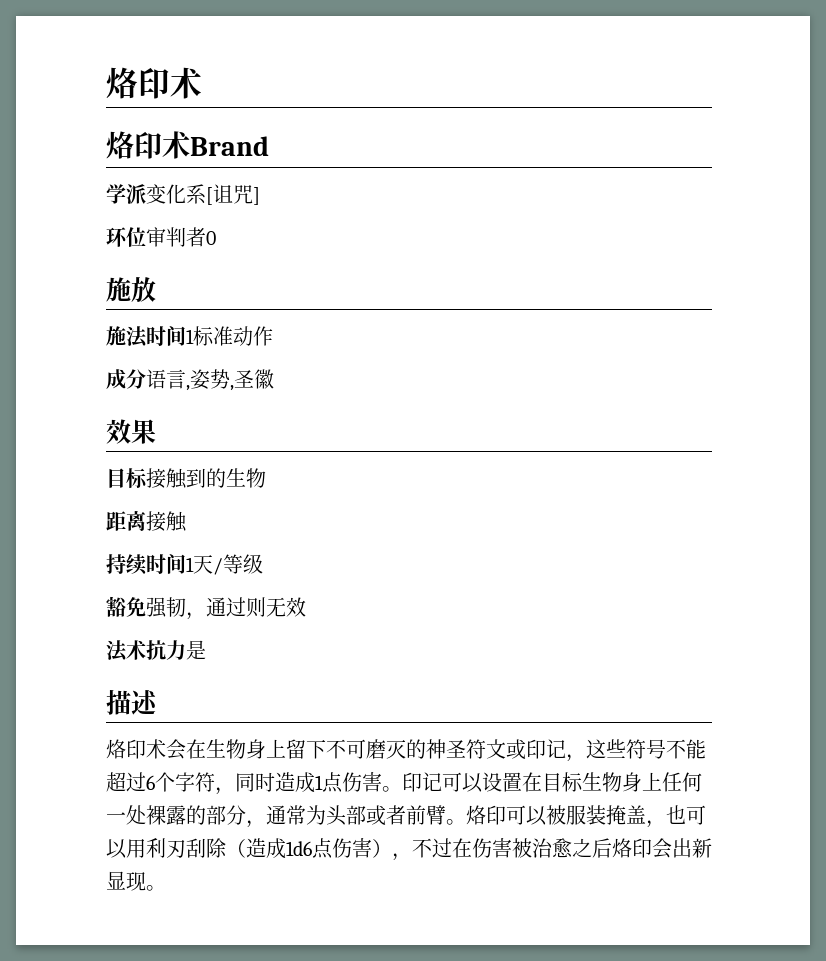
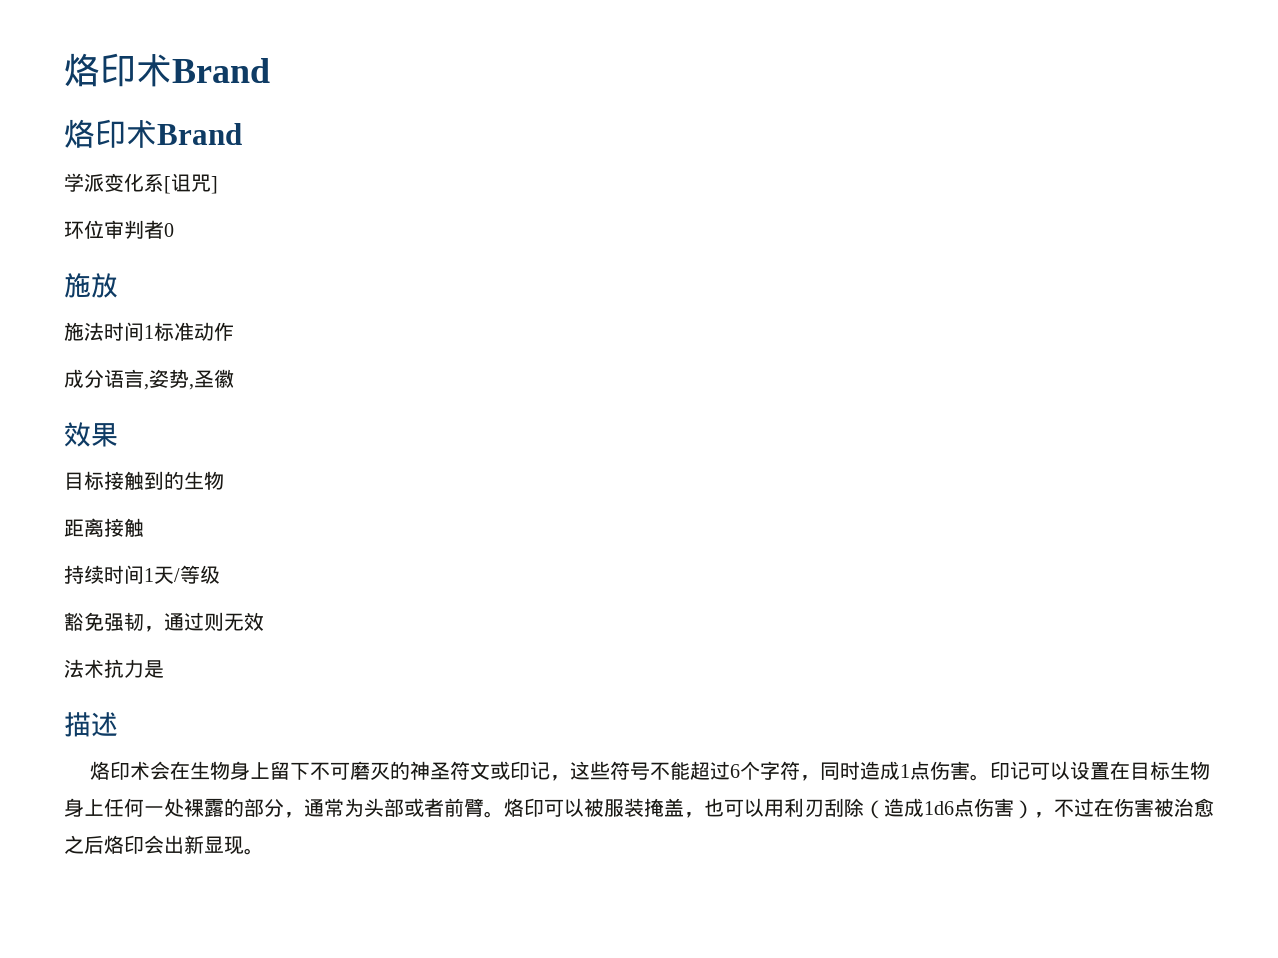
[105,67,202,99] 烙印术 -> [64,53,270,87] 烙印术Brand

